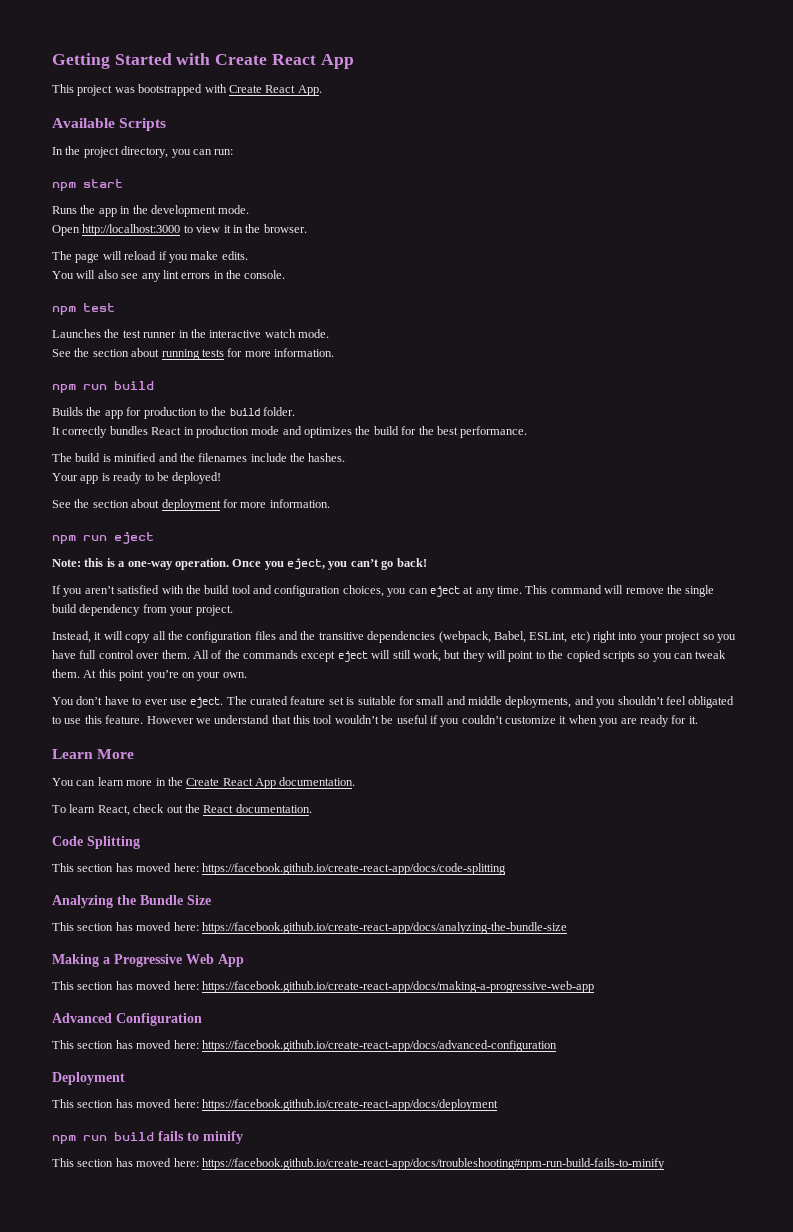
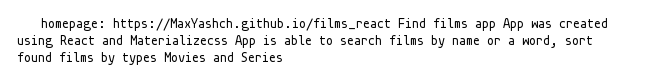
[52,53,354,69] [52,84,322,96] [52,118,167,131] [52,146,234,158] [52,179,123,191] [52,205,250,217] [52,224,307,236] [52,251,248,263] [52,270,286,282] [52,303,115,315] [52,329,329,338] [52,348,334,360] [52,381,154,393] [52,407,295,419] [52,426,528,438] [52,453,346,462] [52,472,222,484] [52,499,330,511] [52,532,154,544] [52,558,427,570] [52,585,715,597] [52,604,233,616] [52,631,736,643] [52,650,727,662] [52,669,247,681] [52,696,735,708] [52,715,698,727] [52,749,135,759] [52,777,356,789] [52,804,312,816] [52,836,140,849] [52,863,506,875] [52,895,211,908] [52,922,567,934] [52,954,244,967] [52,981,594,993] [52,1013,202,1026] [52,1040,557,1052] [52,1072,125,1085] [52,1099,498,1111] [52,1131,243,1144] [52,1158,665,1170] Getting Started with Create React App // This project was bootstrapped with Create React App. // Available Scripts // In the project directory, you can run: // npm start // Runs the app in the development mode. // Open http://localhost:3000 to view it in the browser. // The page will reload if you make edits. // You will also see any lint errors in the console. // npm test // Launches the test runner in the interactive watch mode. // See the section about running tests for more information. // npm run build // Builds the app for production to the build folder. // It correctly bundles React in production mode and optimizes the build for the best performance. // The build is minified and the filenames include the hashes. // Your app is ready to be deployed! // See the section about deployment for more information. // npm run eject // Note: this is a one-way operation. Once you eject, you can’t go back! // If you aren’t satisfied with the build tool and configuration choices, you can eject at any time. This command will remove the single build dependency from your project. // Instead, it will copy all the configuration files and the transitive dependencies (webpack, Babel, ESLint, etc) right into your project so you have full control over them. All of the commands except eject will still work, but they will point to the copied scripts so you can tweak them. At this point you’re on your own. // You don’t have to ever use eject. The curated feature set is suitable for small and middle deployments, and you shouldn’t feel obligated to use this feature. However we understand that this tool wouldn’t be useful if you couldn’t customize it when you are ready for it. // Learn More // You can learn more in the Create React App documentation. // To learn React, check out the React documentation. // Code Splitting // This section has moved here: https://facebook.github.io/create-react-app/docs/code-splitting // Analyzing the Bundle Size // This section has moved here: https://facebook.github.io/create-react-app/docs/analyzing-the-bundle-size // Making a Progressive Web App // This section has moved here: https://facebook.github.io/create-react-app/docs/making-a-progressive-web-app // Advanced Configuration // This section has moved here: https://facebook.github.io/create-react-app/docs/advanced-configuration // Deployment // This section has moved here: https://facebook.github.io/create-react-app/docs/deployment // npm run build fails to minify // This section has moved here: https://facebook.github.io/create-react-app/docs/troubleshooting#npm-run-build-fails-to-minify -> [40,18,608,31] [17,35,593,48] [17,52,283,65] homepage: https://MaxYashch.github.io/films_react Find films app App was created using React and Materializecss App is able to search films by name or a word, sort found films by types Movies and Series

